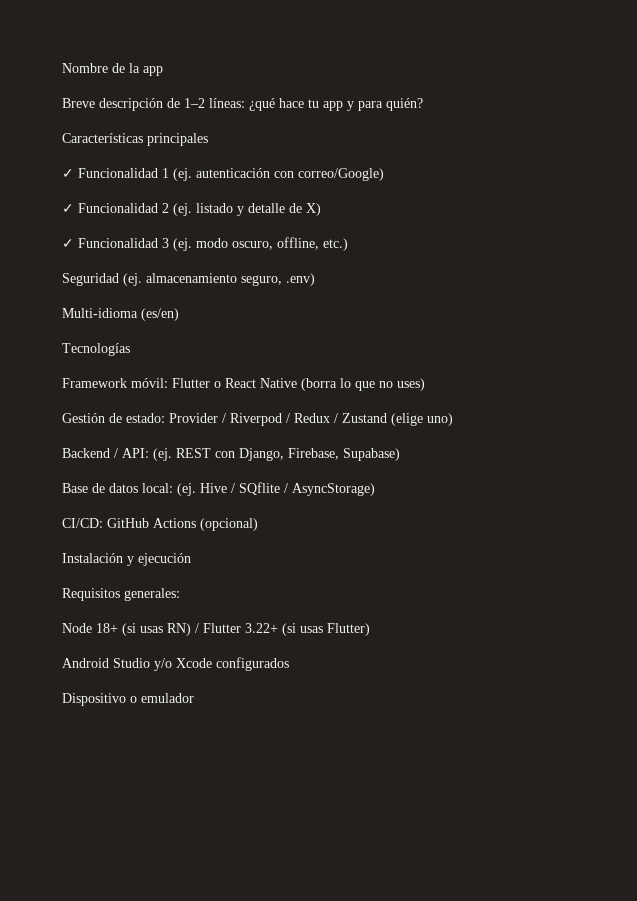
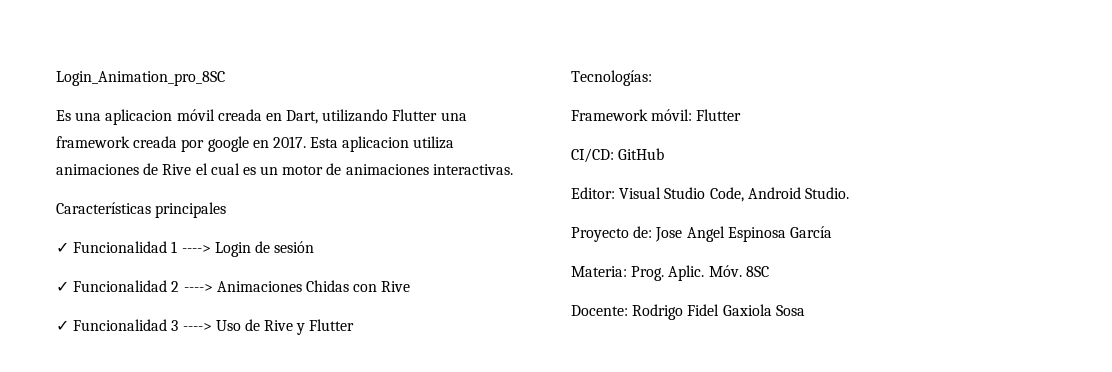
[62,63,163,76] [62,98,423,111] Nombre de la app // Breve descripción de 1–2 líneas: ¿qué hace tu app y para quién? -> [56,71,225,86] [56,109,467,125] [56,136,455,152] [56,163,513,175] Login_Animation_pro_8SC // Es una aplicacion móvil creada en Dart, utilizando Flutter una framework creada por google en 2017. Esta aplicacion utiliza animaciones de Rive el cual es un motor de animaciones interactivas.
[173,168,384,181] (ej. autenticación con correo/Google) -> [181,241,315,257] ----> Login de sesión
[173,203,321,216] [62,237,348,251] [62,273,315,286] [62,308,179,321] [62,343,130,356] [62,378,425,391] [62,413,453,426] [62,448,400,461] [62,482,375,496] [62,518,258,531] [62,553,191,566] [62,588,180,601] [62,623,370,636] [62,657,289,671] [62,693,194,706] (ej. listado y detalle de X) // ✓ Funcionalidad 3 (ej. modo oscuro, offline, etc.) // Seguridad (ej. almacenamiento seguro, .env) // Multi-idioma (es/en) // Tecnologías // Framework móvil: Flutter o React Native (borra lo que no uses) // Gestión de estado: Provider / Riverpod / Redux / Zustand (elige uno) // Backend / API: (ej. REST con Django, Firebase, Supabase) // Base de datos local: (ej. Hive / SQflite / AsyncStorage) // CI/CD: GitHub Actions (opcional) // Instalación y ejecución // Requisitos generales: // Node 18+ (si usas RN) / Flutter 3.22+ (si usas Flutter) // Android Studio y/o Xcode configurados // Dispositivo o emulador -> [183,280,411,292] [56,319,355,335] [571,70,652,86] [571,109,742,121] [571,148,665,163] [571,187,849,202] [571,226,832,242] [571,265,769,281] [571,304,805,320] ----> Animaciones Chidas con Rive // ✓ Funcionalidad 3 ----> Uso de Rive y Flutter // Tecnologías: // Framework móvil: Flutter // CI/CD: GitHub // Editor: Visual Studio Code, Android Studio. // Proyecto de: Jose Angel Espinosa García // Materia: Prog. Aplic. Móv. 8SC // Docente: Rodrigo Fidel Gaxiola Sosa

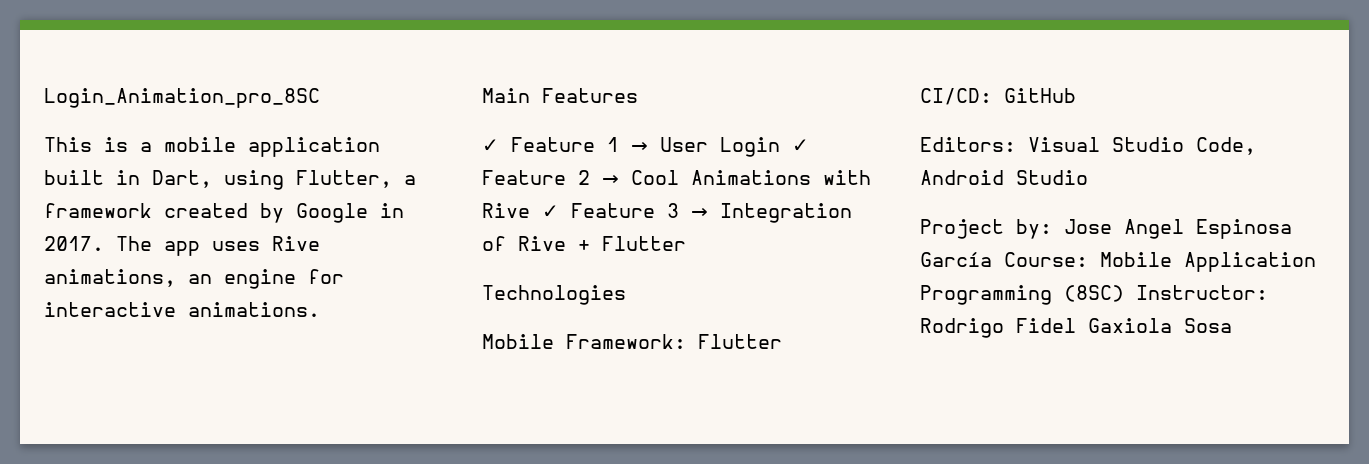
[56,109,467,125] [56,136,455,152] [56,163,513,175] [56,202,227,218] [56,241,315,257] [56,280,411,292] [56,319,355,335] [571,70,652,86] [571,109,693,121] Es una aplicacion móvil creada en Dart, utilizando Flutter una framework creada por google en 2017. Esta aplicacion utiliza animaciones de Rive el cual es un motor de animaciones interactivas. // Características principales // ✓ Funcionalidad 1 ----> Login de sesión // ✓ Funcionalidad 2 ----> Animaciones Chidas con Rive // ✓ Funcionalidad 3 ----> Uso de Rive y Flutter // Tecnologías: // Framework móvil: -> [44,137,380,157] [44,170,416,190] [44,203,404,223] [44,236,320,256] [44,269,344,289] [44,302,320,317] [482,88,638,103] [482,137,809,157] [482,170,871,185] [482,203,852,223] [482,236,686,251] [482,285,626,305] [482,334,686,349] This is a mobile application built in Dart, using Flutter, a framework created by Google in 2017. The app uses Rive animations, an engine for interactive animations. // Main Features // ✓ Feature 1 → User Login ✓ Feature 2 → Cool Animations with Rive ✓ Feature 3 → Integration of Rive + Flutter // Technologies // Mobile Framework:
[571,187,615,199] Editor: -> [920,137,1016,152] Editors:
[804,187,849,199] [571,226,653,242] Studio. // Proyecto de: -> [1016,170,1088,185] [920,219,1052,239] Studio // Project by:
[571,265,769,281] [571,305,628,316] // Materia: Prog. Aplic. Móv. 8SC // Docente: -> [1004,252,1316,272] [920,285,1268,305] Course: Mobile Application Programming (8SC) Instructor:

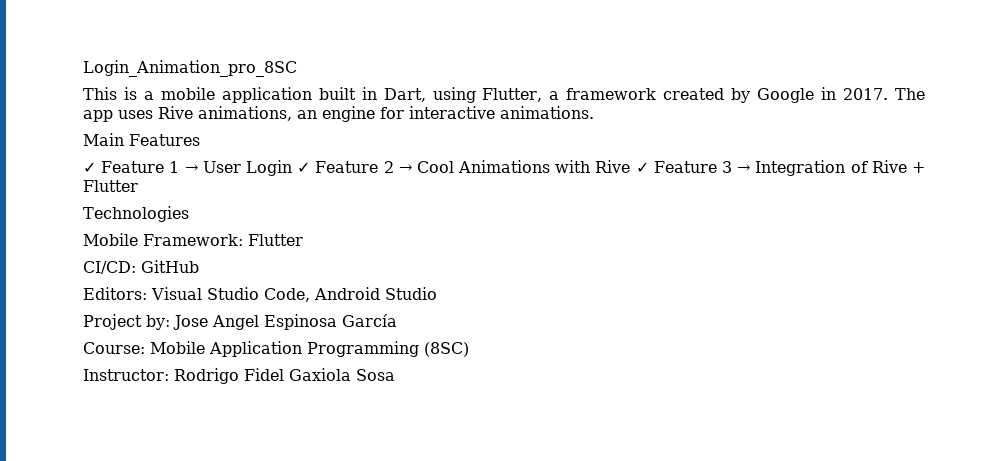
(992, 259) none -> (397, 320) //
(1124, 293) none -> (469, 349) //

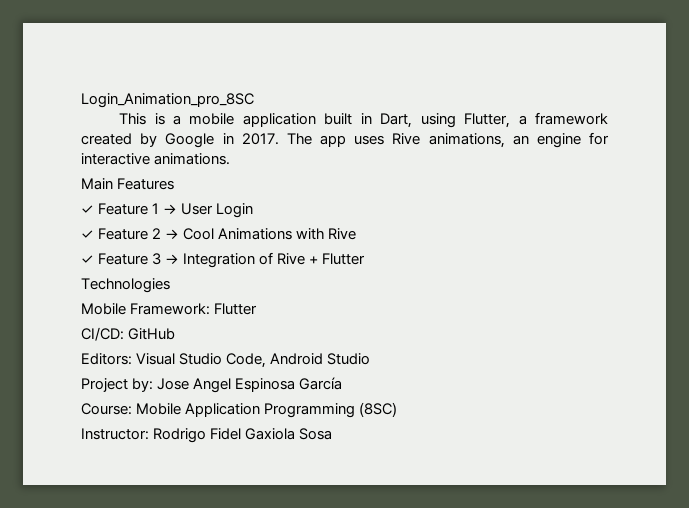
(292, 168) none -> (254, 210) //
(631, 166) none -> (357, 234) //

